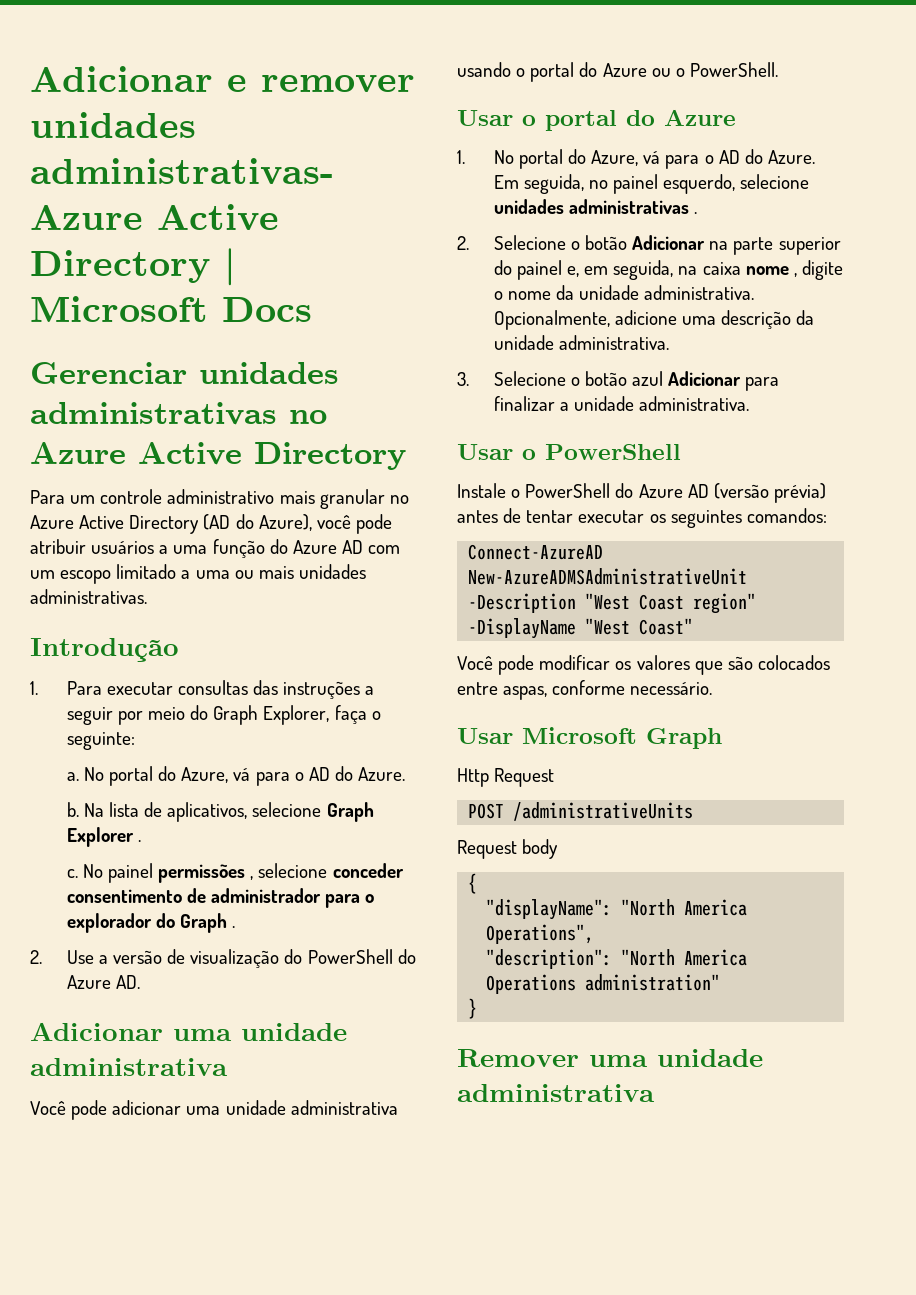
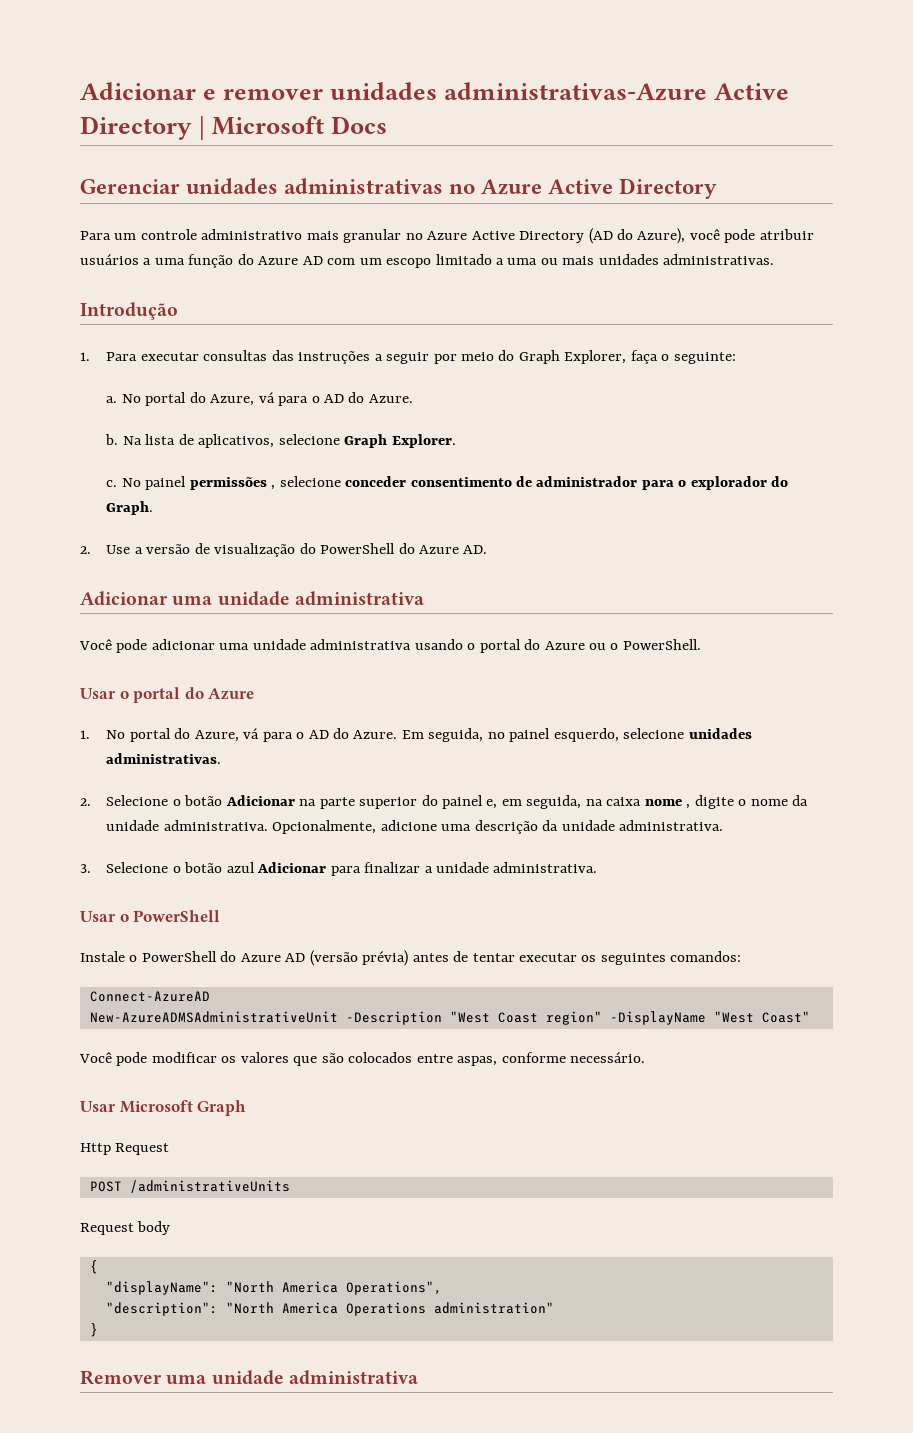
[66,827,141,847] Explorer . -> [391,434,456,448] Explorer.
[180,913,236,933] Graph . -> [106,501,154,515] Graph.
[568,199,698,214] administrativas . -> [106,753,222,764] administrativas.

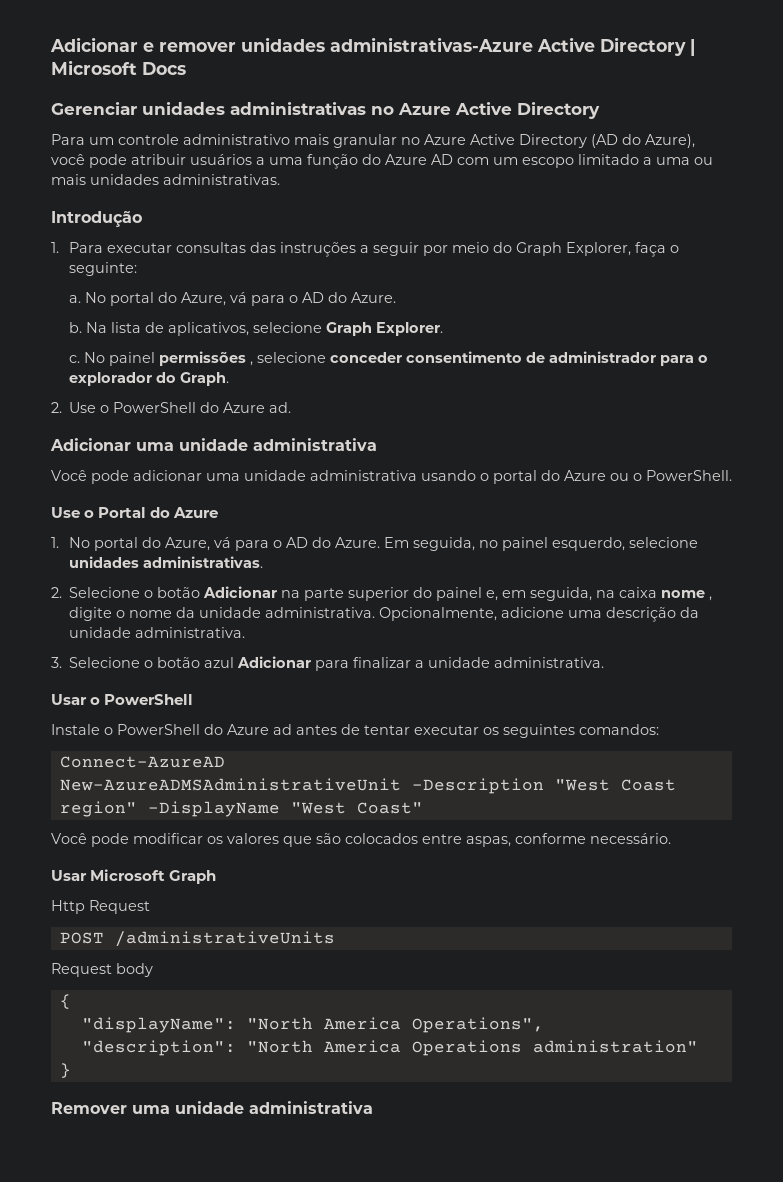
[134,543,488,557] a versão de visualização do PowerShell do Azure AD. -> [100,402,292,413] o PowerShell do Azure ad.
[80,687,181,703] Usar o portal -> [51,507,147,518] Use o Portal
[285,950,409,966] AD (versão prévia) -> [273,724,292,735] ad

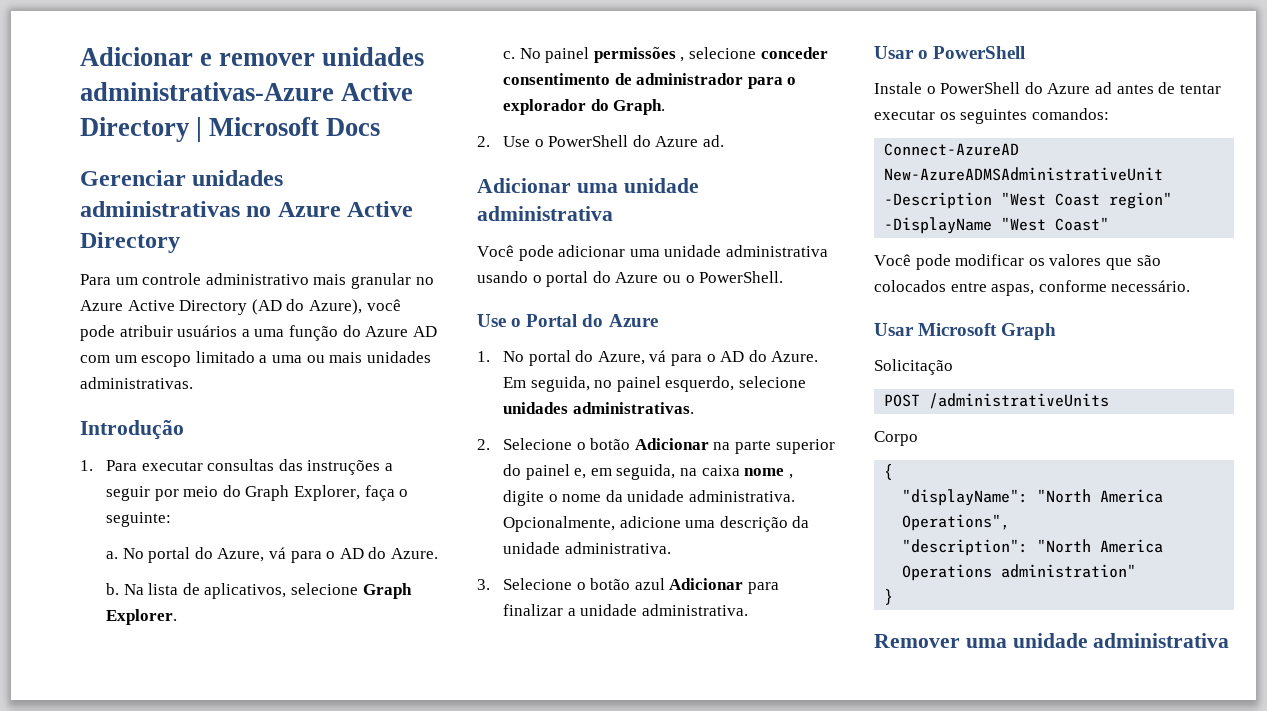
[51,900,150,914] Http Request -> [874,359,953,375] Solicitação
[51,963,153,977] Request body -> [874,431,918,446] Corpo

